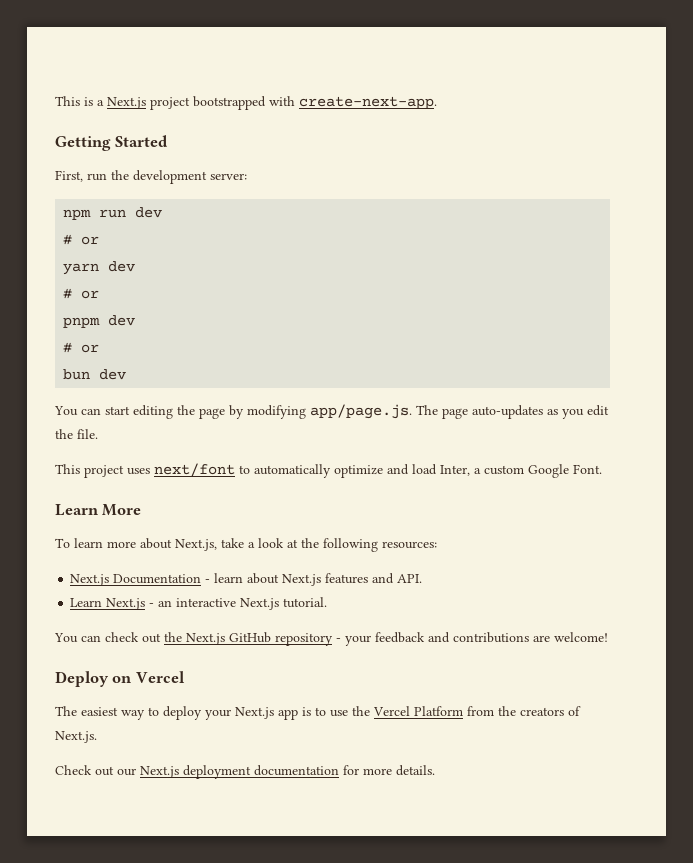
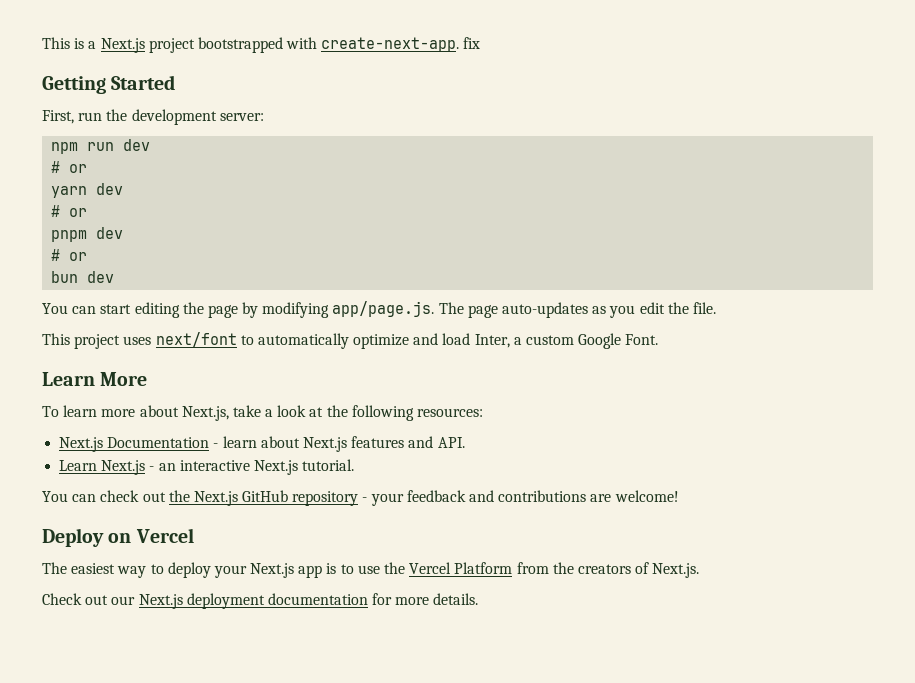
(437, 102) none -> [463,37,481,49] fix

